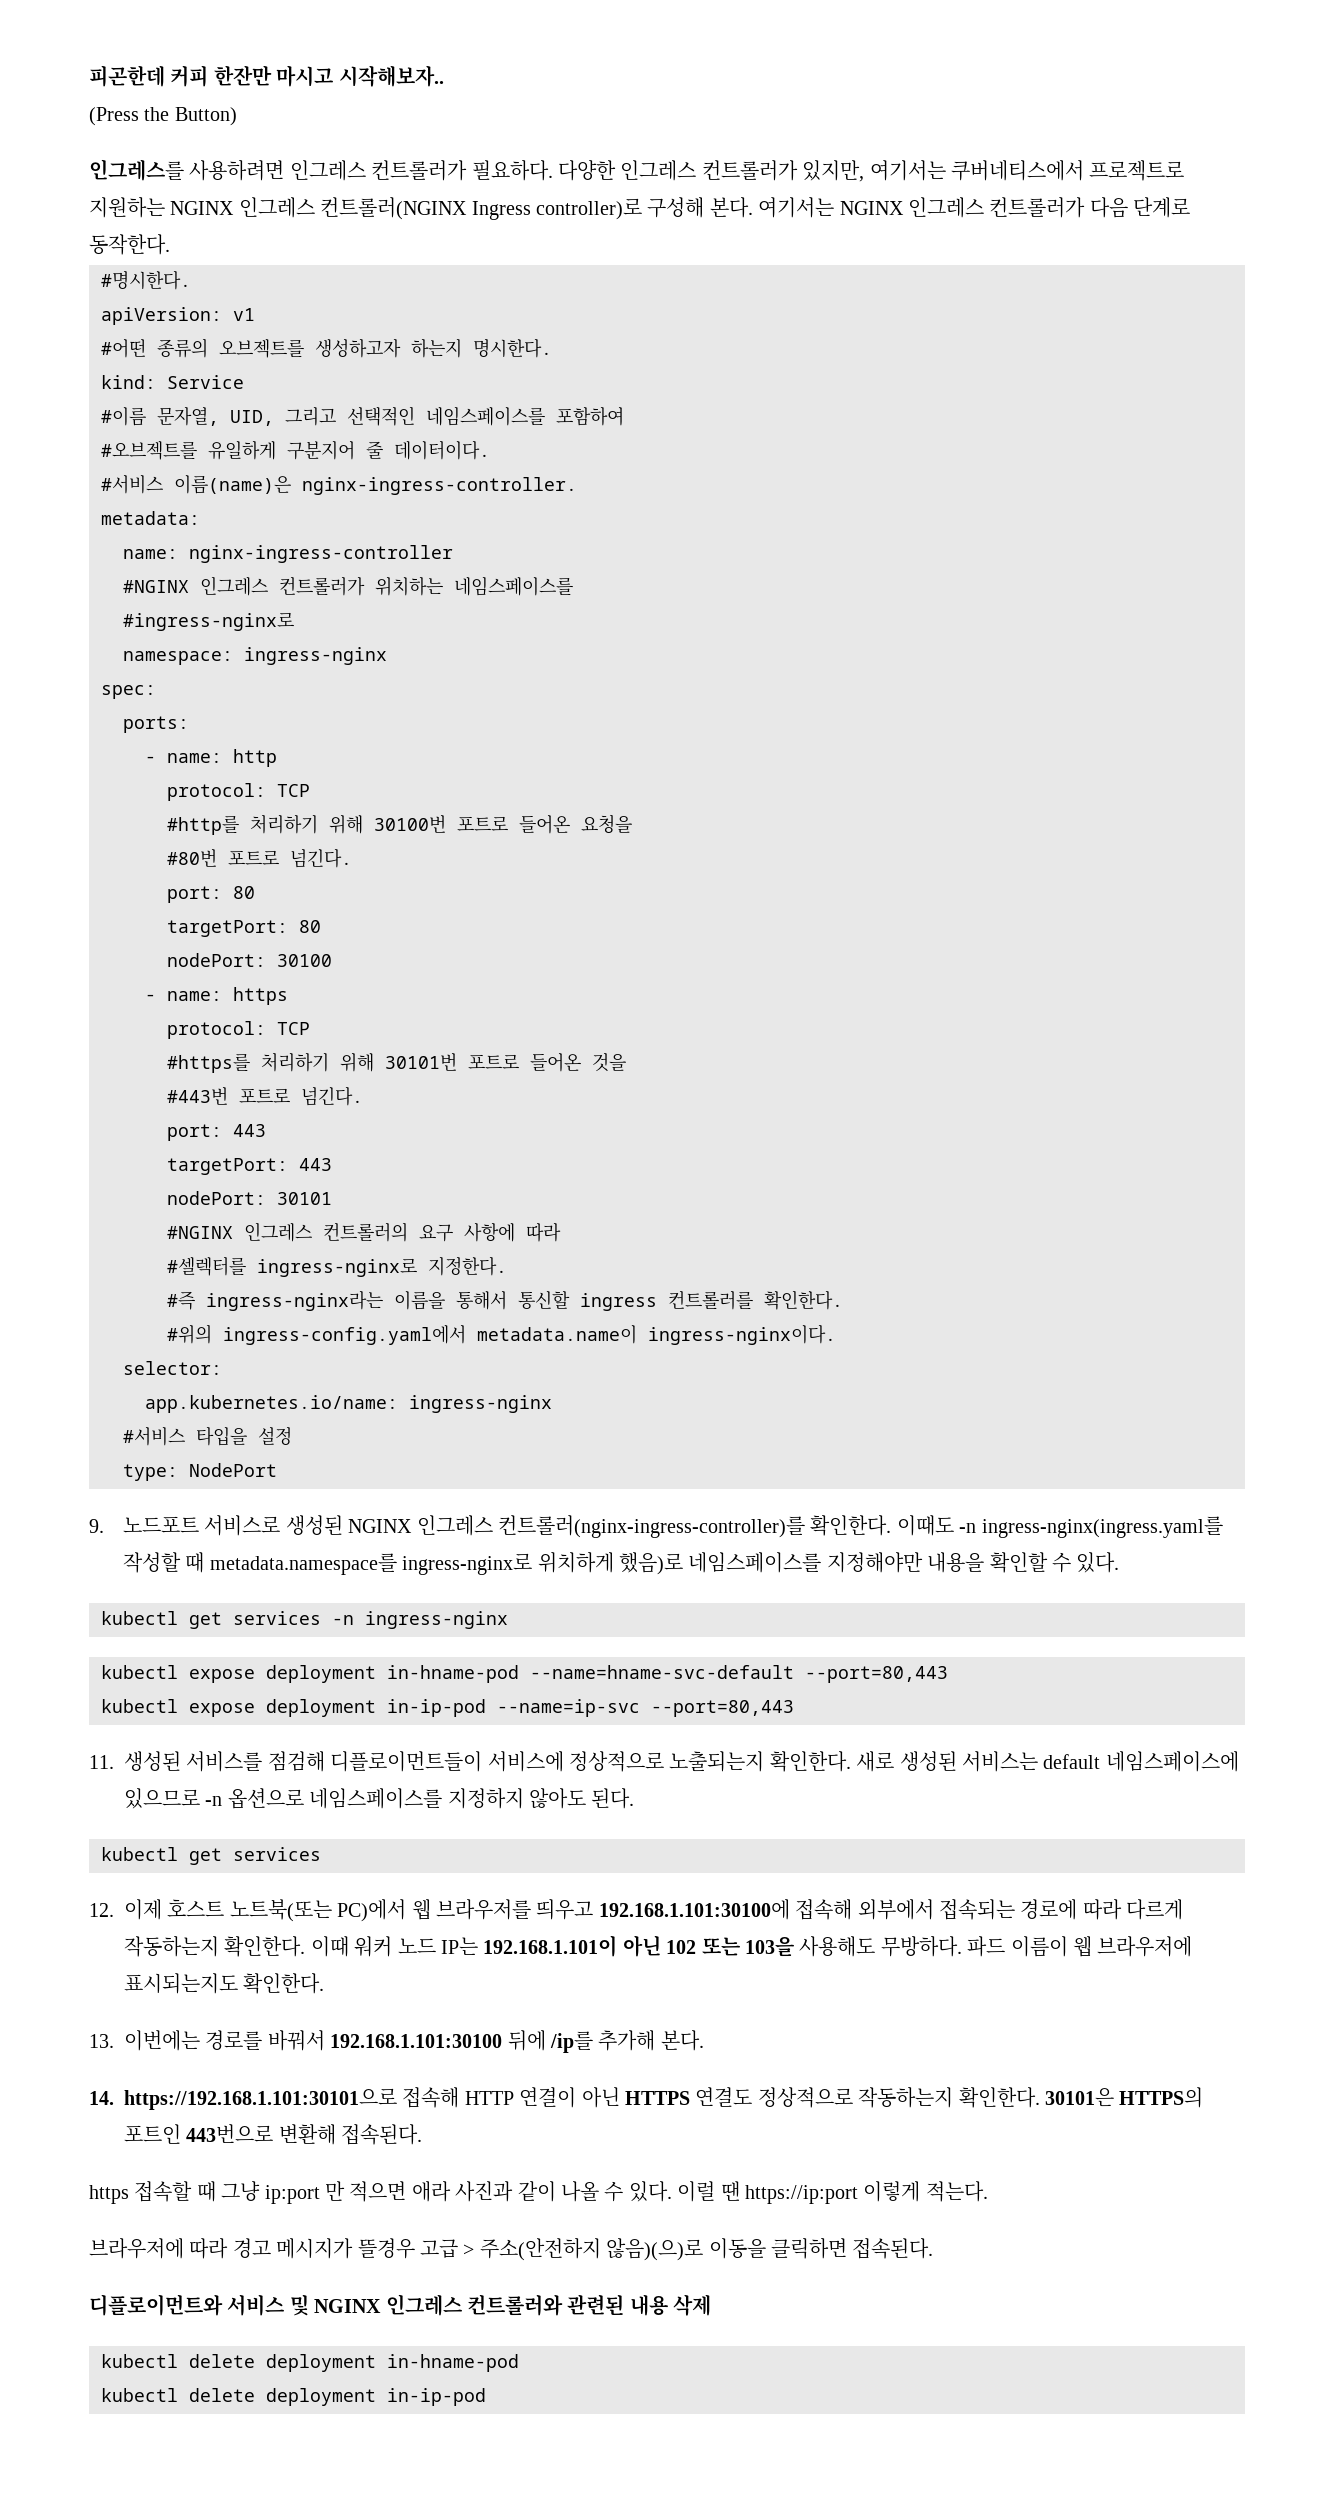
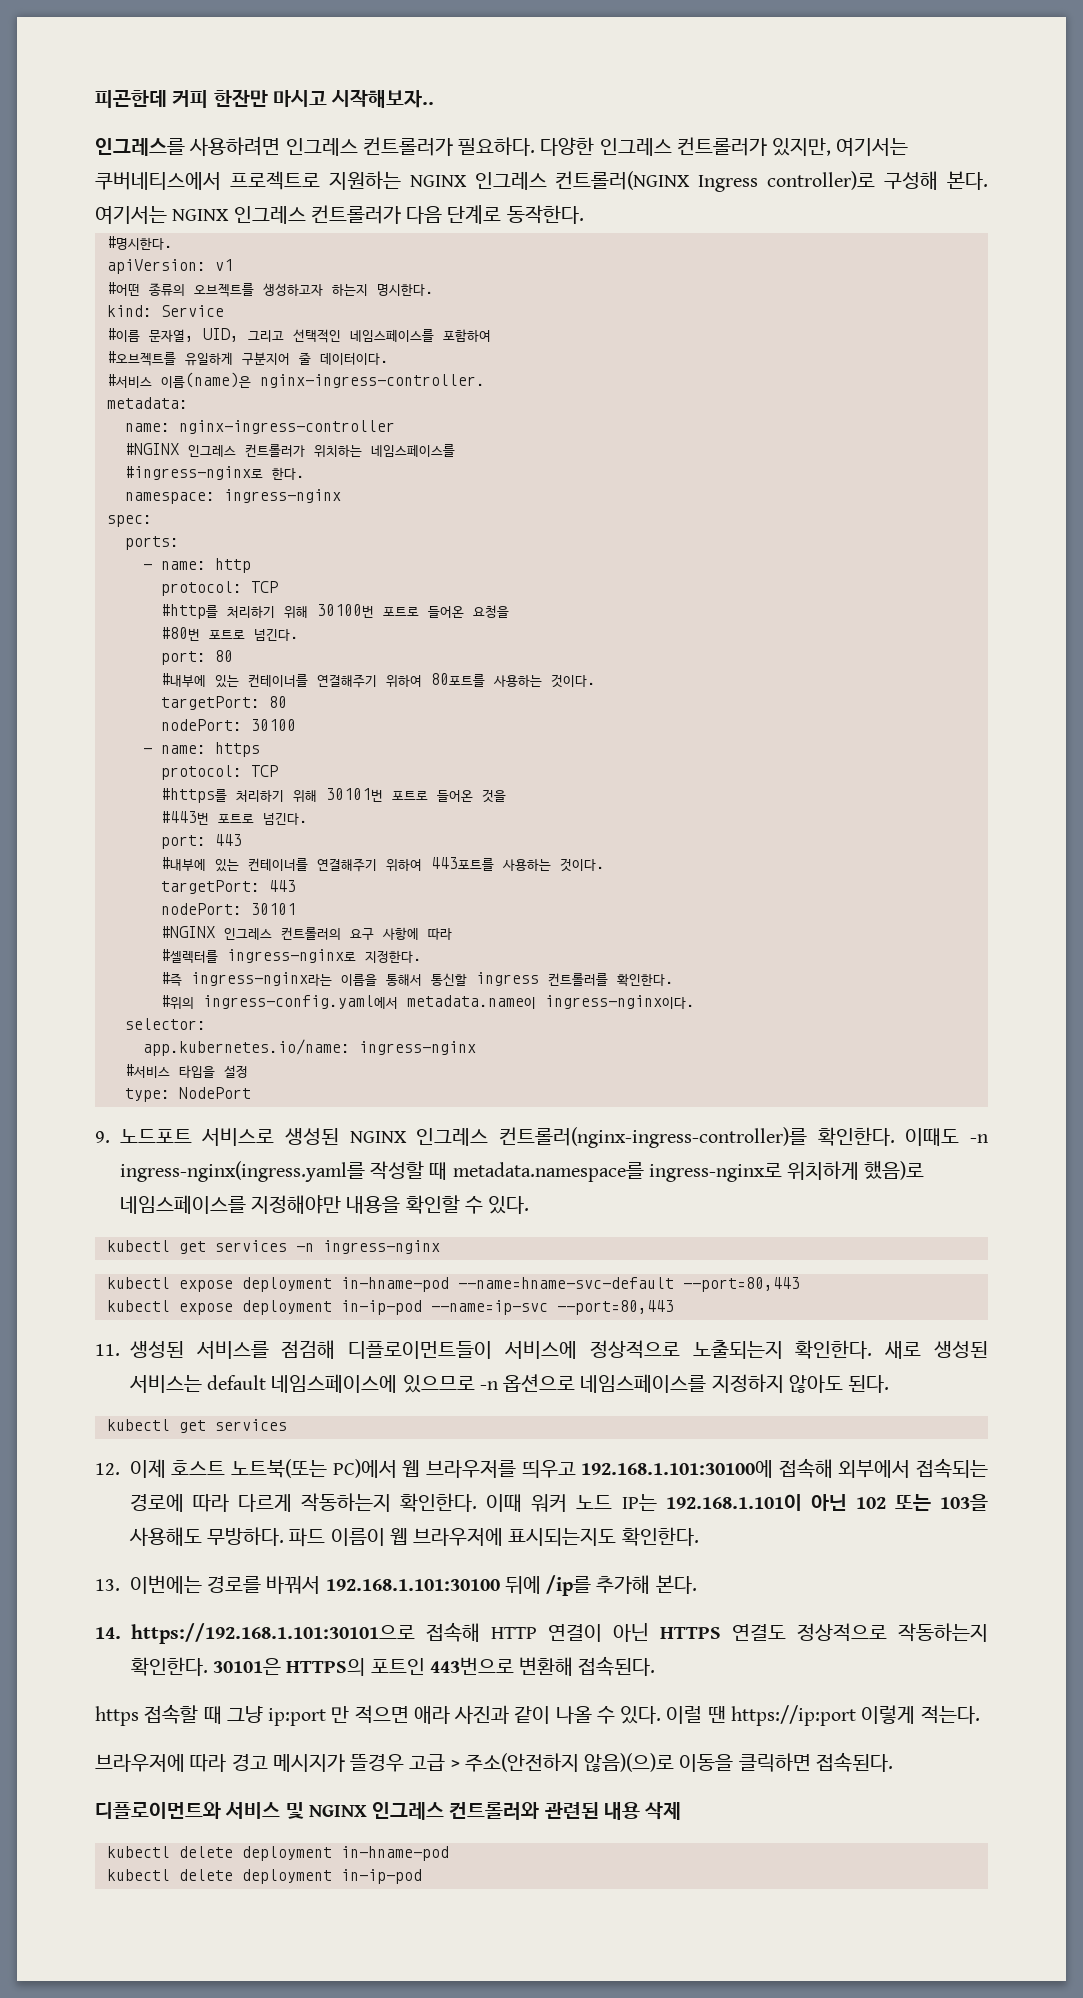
[89,107,237,126] // (Press the Button) -> (435, 98) none
(294, 621) none -> [271,467,305,480] 한다.
(255, 892) none -> [160,673,596,688] // #내부에 있는 컨테이너를 연결해주기 위하여 80포트를 사용하는 것이다.
(266, 1130) none -> [160,857,605,872] // #내부에 있는 컨테이너를 연결해주기 위하여 443포트를 사용하는 것이다.

